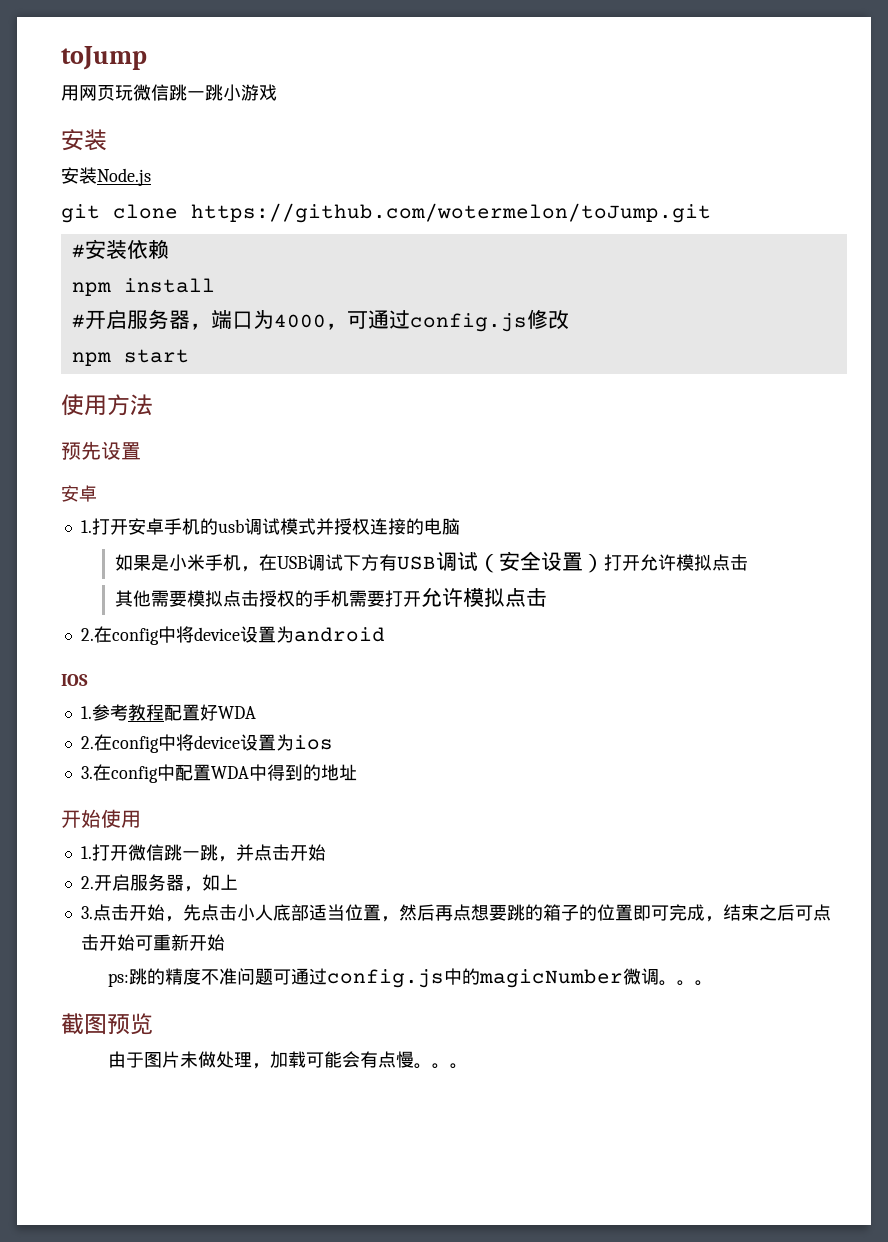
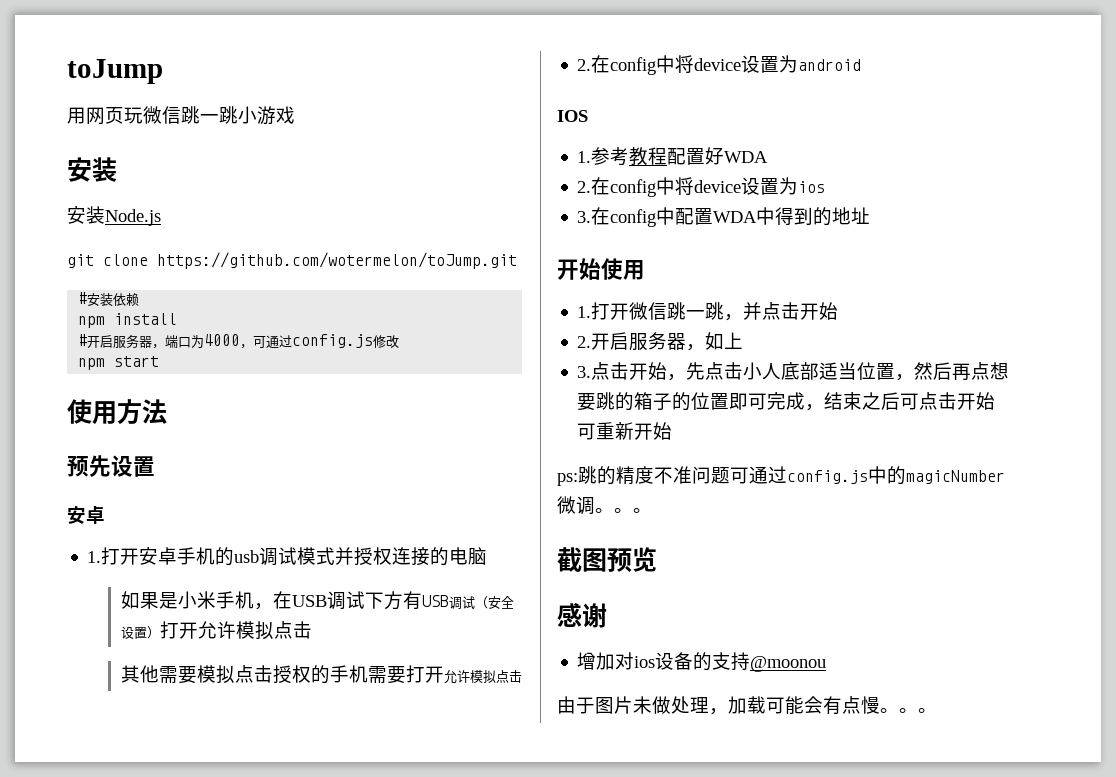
(153, 1024) none -> [557,603,607,628] [577,652,827,672] // 感谢 // 增加对ios设备的支持@moonou

